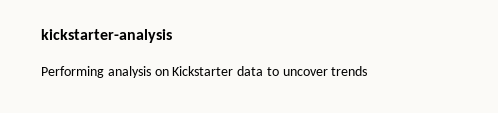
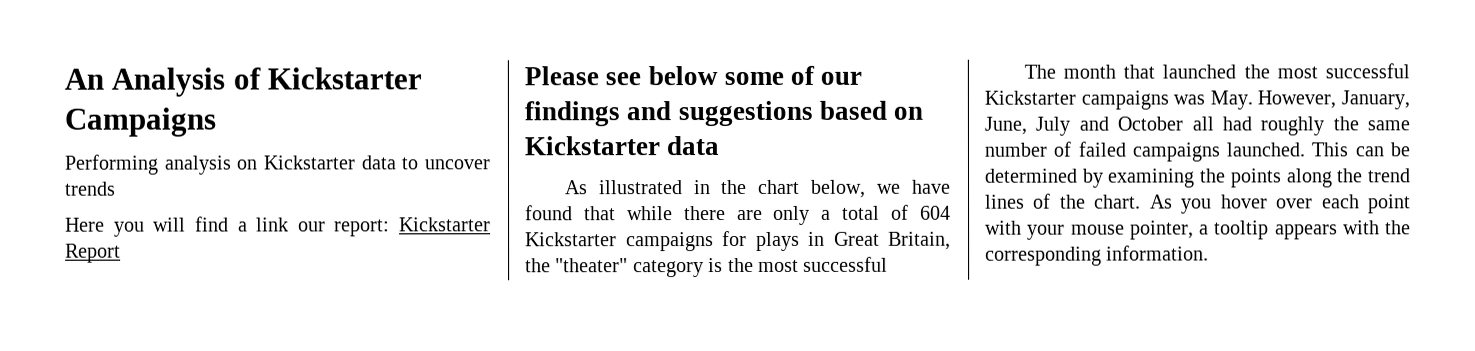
[41,29,172,43] kickstarter-analysis -> [64,67,423,97] [64,107,216,137] An Analysis of Kickstarter Campaigns
(368, 71) none -> [65,216,491,237] [65,243,121,263] [524,65,863,86] [524,100,924,127] [524,136,720,156] [564,179,952,198] [525,204,952,225] [525,230,951,252] [525,256,889,278] [1023,63,1410,79] [984,90,1410,110] [984,116,1410,136] [984,141,1410,162] [984,168,1411,188] [985,193,1411,214] [985,220,1411,240] [985,245,1210,266] // Here you will find a link our report: Kickstarter Report // Please see below some of our findings and suggestions based on Kickstarter data // As illustrated in the chart below, we have found that while there are only a total of 604 Kickstarter campaigns for plays in Great Britain, the "theater" category is the most successful // The month that launched the most successful Kickstarter campaigns was May. However, January, June, July and October all had roughly the same number of failed campaigns launched. This can be determined by examining the points along the trend lines of the chart. As you hover over each point with your mouse pointer, a tooltip appears with the corresponding information.

